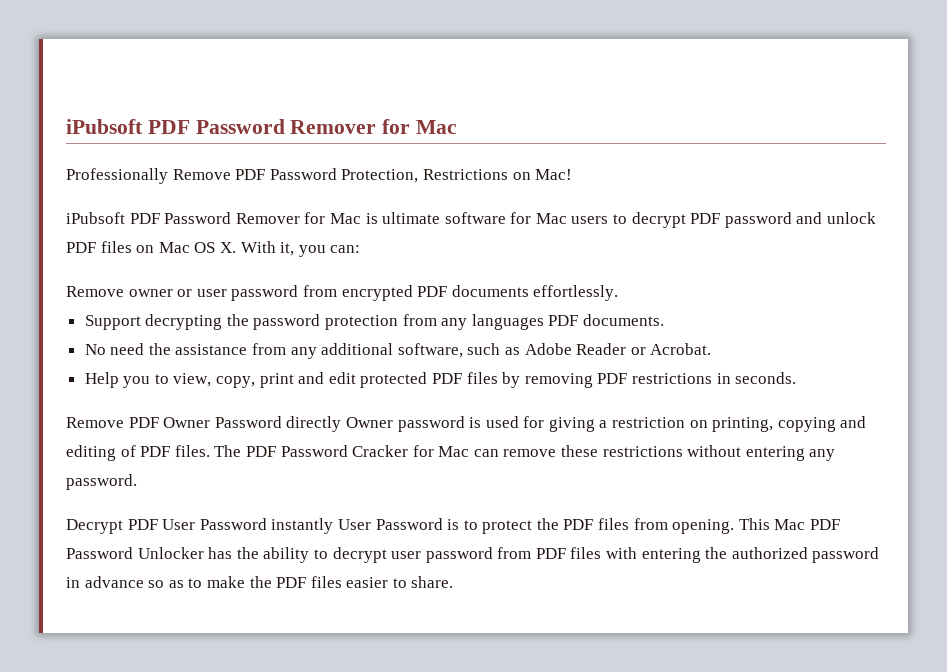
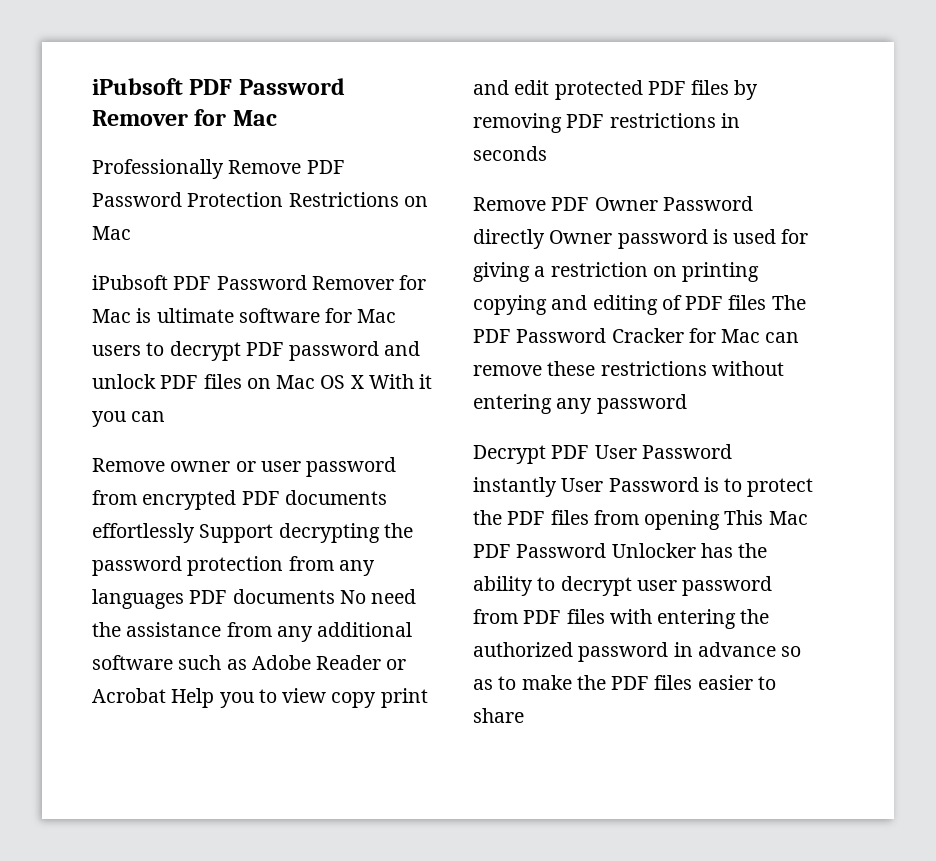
[341,169,419,183] Protection, -> [187,192,284,207] Protection
[535,169,573,180] Mac! -> [92,226,131,240] Mac
[219,241,361,257] X. With it, you can: -> [350,374,433,389] [92,411,166,427] X With it you can
[533,285,619,301] effortlessly. // -> [92,523,195,543] effortlessly
[583,314,665,326] documents. // -> [232,589,335,604] documents
[397,343,463,358] software, -> [92,655,173,670] software
[650,343,712,355] Acrobat. // -> [92,688,166,703] Acrobat
[173,373,256,388] view, copy, -> [282,688,377,708] view copy
[735,372,797,384] seconds. -> [473,146,547,161] seconds
[712,417,774,432] printing, -> [682,262,760,282] printing
[174,445,210,457] files. -> [728,295,767,310] files
[66,474,137,490] password. -> [596,394,687,414] password
[672,519,735,534] opening. -> [644,510,721,530] opening
[411,576,454,588] share. -> [473,708,524,723] share

